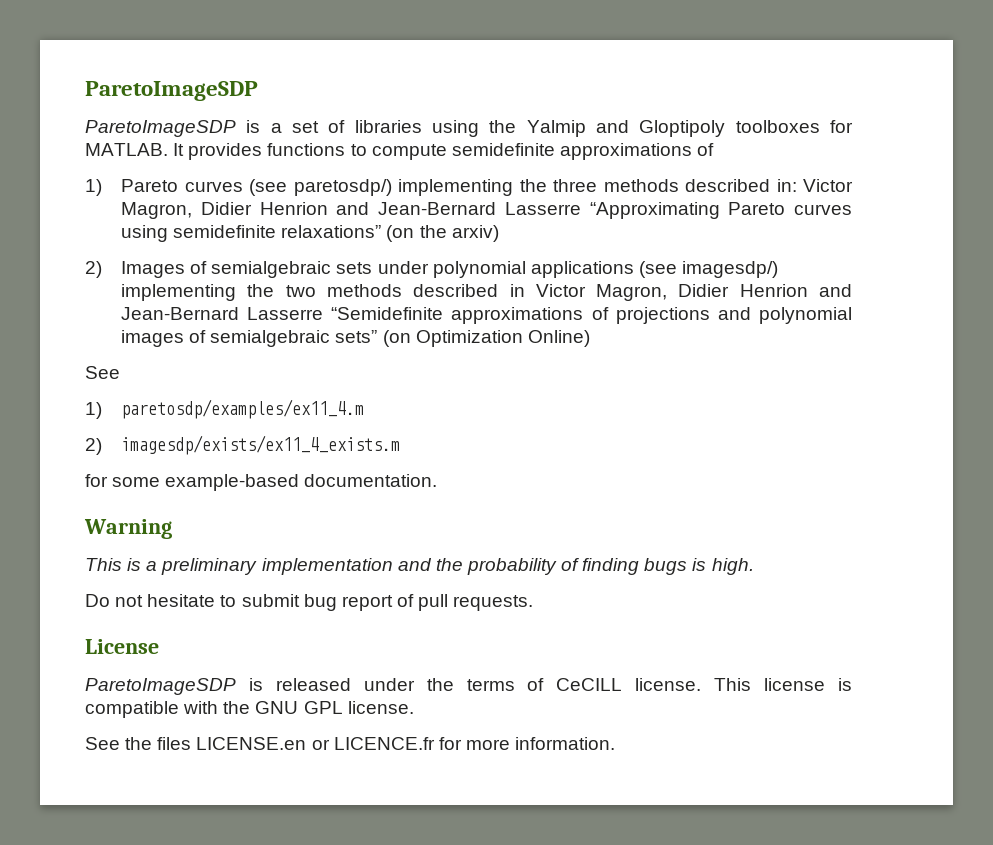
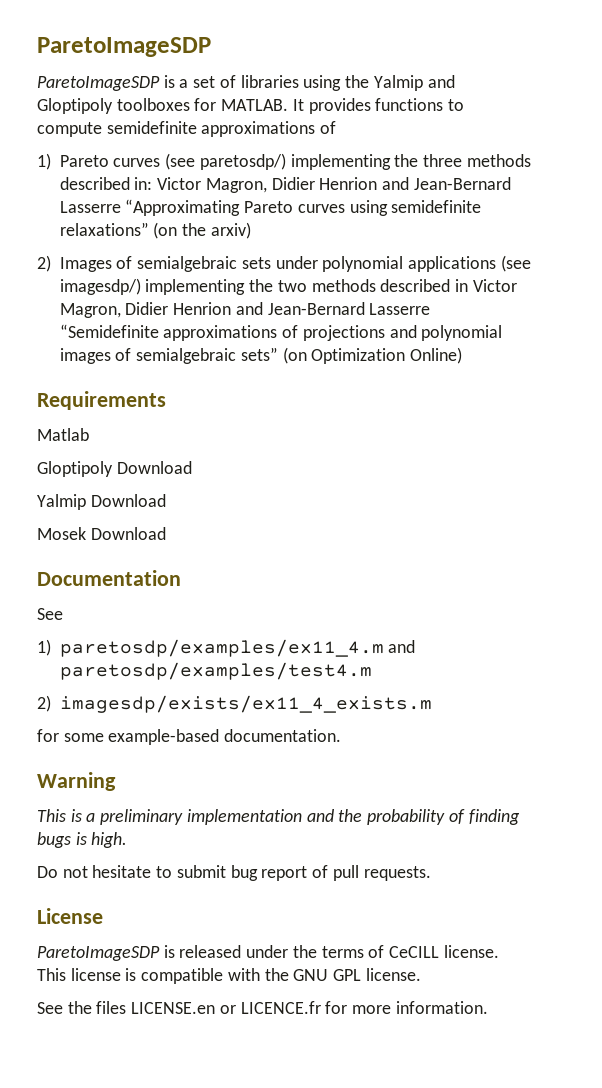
(590, 338) none -> [37,391,166,410] [37,428,89,441] [37,461,192,477] [37,494,166,510] [37,527,166,540] [37,570,181,586] // Requirements // Matlab // Gloptipoly Download // Yalmip Download // Mosek Download // Documentation
(365, 409) none -> [388,640,416,653] [59,662,372,680] and paretosdp/examples/test4.m

